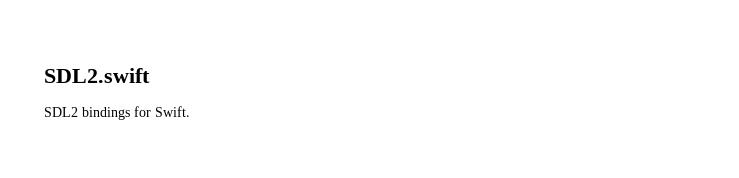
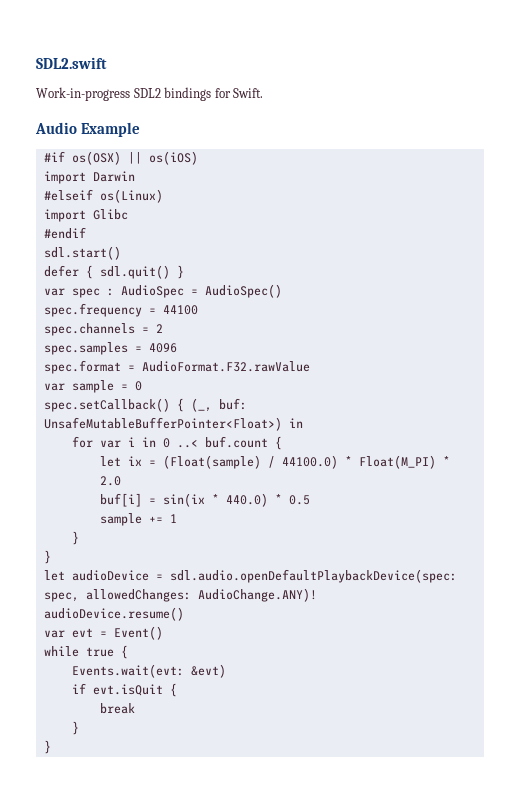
(150, 75) none -> [36,87,130,101] Work-in-progress
(190, 111) none -> [35,122,140,137] [43,151,198,165] [43,171,135,184] [43,189,163,203] [43,209,128,222] [43,227,86,239] [43,246,121,260] [43,265,184,279] [43,284,282,298] [43,303,198,317] [43,323,163,336] [43,342,177,355] [43,360,310,374] [43,380,142,393] [43,398,247,412] [43,417,303,431] [71,436,282,450] [99,455,450,469] [99,476,121,486] [99,493,310,507] [99,513,177,526] [71,531,79,545] [43,550,51,564] [43,569,457,583] [43,588,317,602] [43,607,184,621] [43,626,163,640] [43,645,128,659] [71,664,226,678] [71,683,177,697] [99,703,135,714] [71,721,79,735] [43,740,51,754] // Audio Example // #if os(OSX) || os(iOS) // import Darwin // #elseif os(Linux) // import Glibc // #endif // sdl.start() // defer { sdl.quit() } // var spec : AudioSpec = AudioSpec() // spec.frequency = 44100 // spec.channels = 2 // spec.samples = 4096 // spec.format = AudioFormat.F32.rawValue // var sample = 0 // spec.setCallback() { (_, buf: UnsafeMutableBufferPointer<Float>) in // for var i in 0 ..< buf.count { // let ix = (Float(sample) / 44100.0) * Float(M_PI) * 2.0 // buf[i] = sin(ix * 440.0) * 0.5 // sample += 1 // } // } // let audioDevice = sdl.audio.openDefaultPlaybackDevice(spec: spec, allowedChanges: AudioChange.ANY)! // audioDevice.resume() // var evt = Event() // while true { // Events.wait(evt: &evt) // if evt.isQuit { // break // } // }

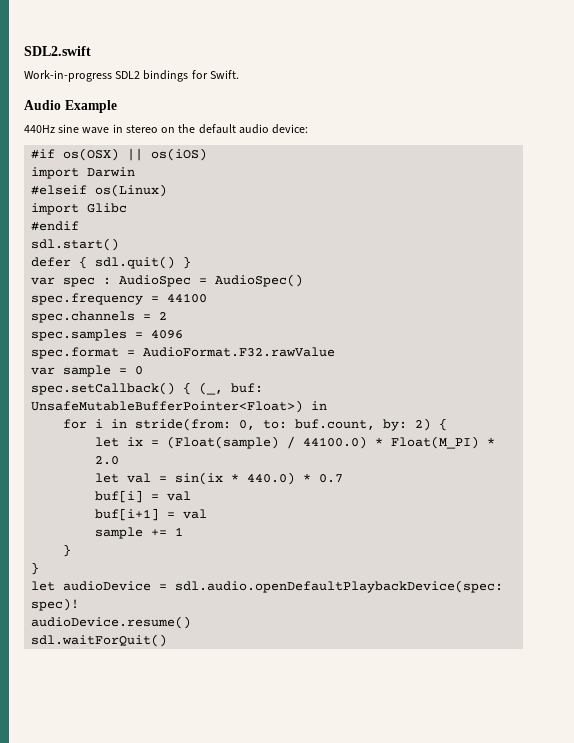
(140, 129) none -> [24,124,309,134] // 440Hz sine wave in stereo on the default audio device:
[99,440,121,448] var -> (88, 424) none
[162,436,268,448] 0 ..< buf.count -> [135,418,432,431] stride(from: 0, to: buf.count, by: 2)
[99,493,142,507] buf[i] -> [95,473,152,483] let val
[288,495,310,505] 0.5 -> [319,474,344,483] [95,490,192,503] [95,508,208,521] 0.7 // buf[i] = val // buf[i+1] = val
[43,588,317,602] [43,607,184,621] [43,626,163,640] [43,645,128,659] [71,664,226,678] [71,683,177,697] [99,703,135,714] [71,721,79,735] [43,740,51,754] spec, allowedChanges: AudioChange.ANY)! // audioDevice.resume() // var evt = Event() // while true { // Events.wait(evt: &evt) // if evt.isQuit { // break // } // } -> [31,598,80,611] [31,616,192,629] [31,634,168,647] spec)! // audioDevice.resume() // sdl.waitForQuit()

